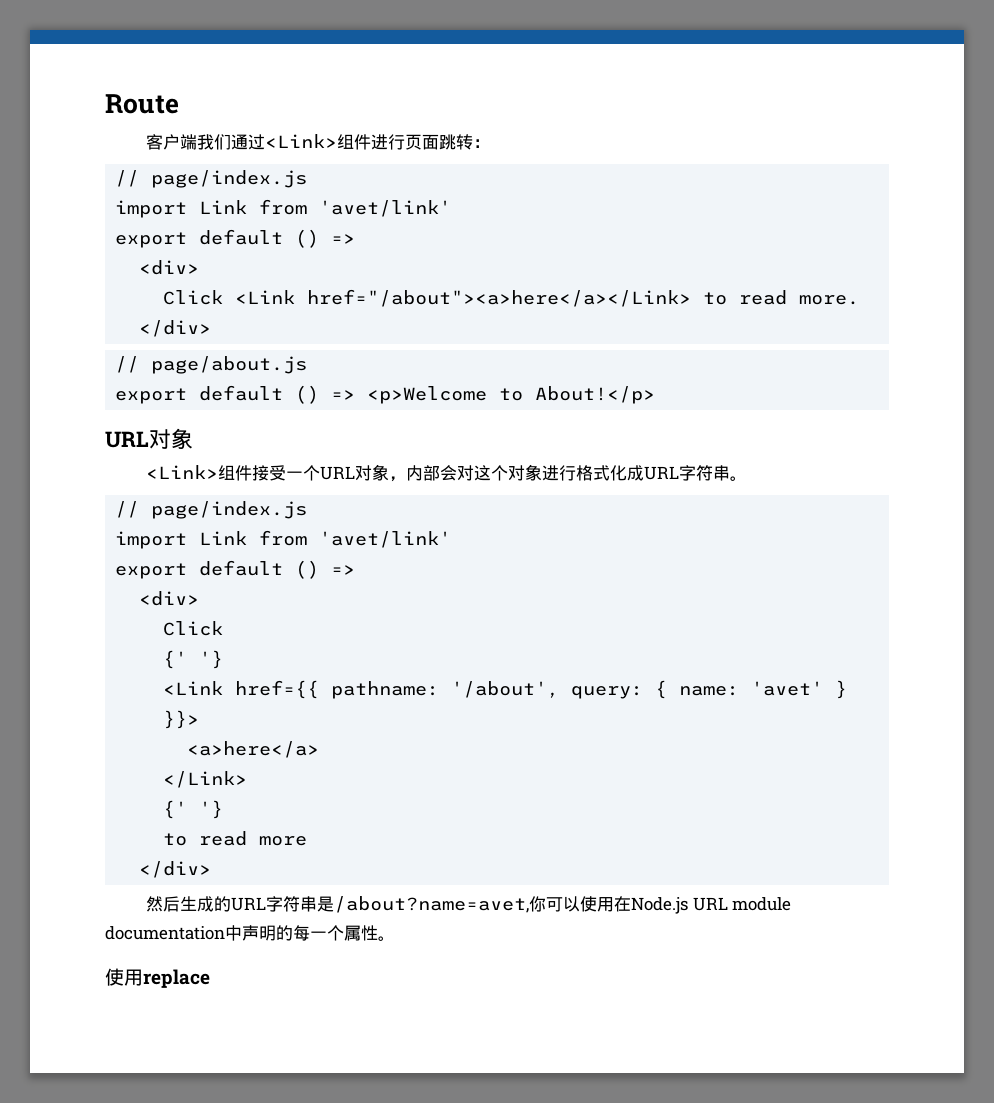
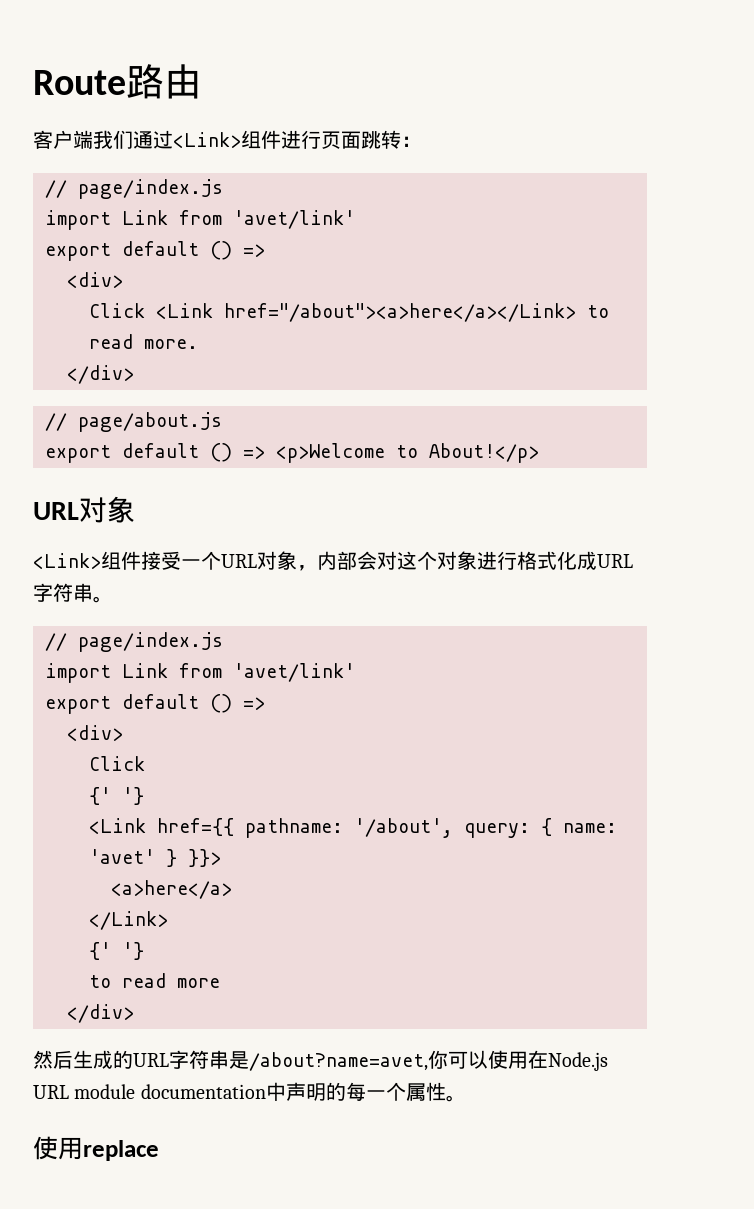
(179, 104) none -> [126,64,202,99] 路由

